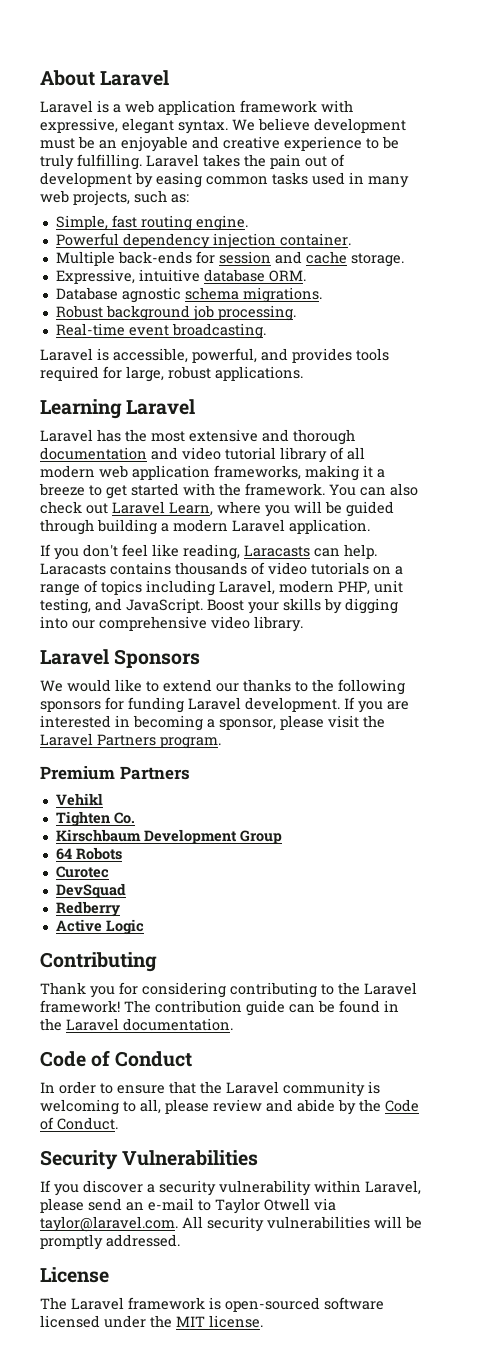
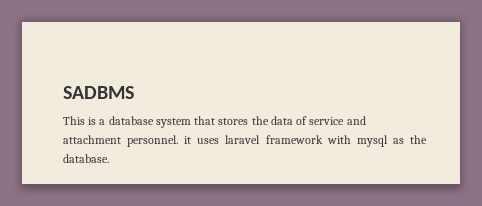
[40,70,170,86] [40,100,353,115] [40,118,406,134] [40,136,399,152] [40,154,345,170] [40,172,409,188] [40,190,189,206] [55,215,248,231] [55,233,351,249] [55,251,404,267] [55,269,306,284] [55,287,322,303] [55,305,296,321] [55,323,266,339] [40,348,389,363] [40,366,303,382] [40,399,196,419] [40,429,355,445] [40,447,365,463] [40,465,385,481] [39,483,418,499] [40,501,394,517] [40,519,370,535] [40,544,377,560] [40,562,403,575] [40,580,403,596] [40,598,398,614] [40,616,303,632] [40,649,201,668] [40,679,405,695] [40,697,409,713] [40,715,385,731] [40,733,221,749] [40,766,190,780] [55,793,103,806] [55,811,135,827] [55,829,282,844] [55,847,122,860] [55,866,109,878] [55,883,126,898] [55,901,120,917] [55,919,144,935] [40,952,157,972] [40,982,417,998] [40,1000,399,1016] [40,1018,233,1031] [40,1050,192,1067] [40,1081,380,1097] [40,1099,419,1115] [40,1117,118,1130] [40,1150,259,1170] [40,1180,421,1196] [40,1198,336,1214] [40,1216,422,1232] [40,1234,180,1250] [40,1267,109,1283] [40,1297,384,1312] [40,1315,263,1328] About Laravel // Laravel is a web application framework with expressive, elegant syntax. We believe development must be an enjoyable and creative experience to be truly fulfilling. Laravel takes the pain out of development by easing common tasks used in many web projects, such as: // Simple, fast routing engine. // Powerful dependency injection container. // Multiple back-ends for session and cache storage. // Expressive, intuitive database ORM. // Database agnostic schema migrations. // Robust background job processing. // Real-time event broadcasting. // Laravel is accessible, powerful, and provides tools required for large, robust applications. // Learning Laravel // Laravel has the most extensive and thorough documentation and video tutorial library of all modern web application frameworks, making it a breeze to get started with the framework. You can also check out Laravel Learn, where you will be guided through building a modern Laravel application. // If you don't feel like reading, Laracasts can help. Laracasts contains thousands of video tutorials on a range of topics including Laravel, modern PHP, unit testing, and JavaScript. Boost your skills by digging into our comprehensive video library. // Laravel Sponsors // We would like to extend our thanks to the following sponsors for funding Laravel development. If you are interested in becoming a sponsor, please visit the Laravel Partners program. // Premium Partners // Vehikl // Tighten Co. // Kirschbaum Development Group // 64 Robots // Curotec // DevSquad // Redberry // Active Logic // Contributing // Thank you for considering contributing to the Laravel framework! The contribution guide can be found in the Laravel documentation. // Code of Conduct // In order to ensure that the Laravel community is welcoming to all, please review and abide by the Code of Conduct. // Security Vulnerabilities // If you discover a security vulnerability within Laravel, please send an e-mail to Taylor Otwell via taylor@laravel.com. All security vulnerabilities will be promptly addressed. // License // The Laravel framework is open-sourced software licensed under the MIT license. -> [63,86,134,99] [63,116,366,128] [63,135,427,147] [63,154,109,163] SADBMS // This is a database system that stores the data of service and attachment personnel. it uses laravel framework with mysql as the database.

